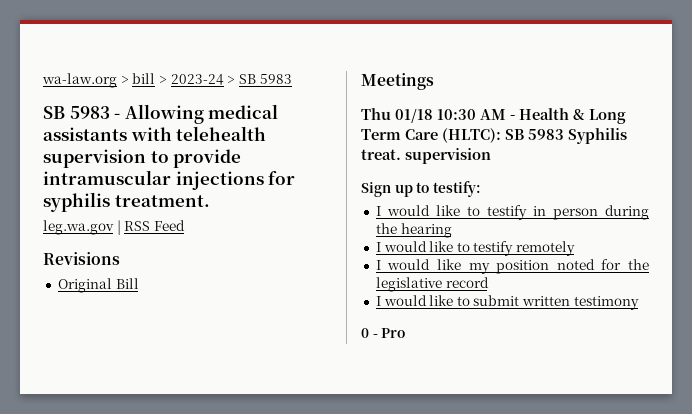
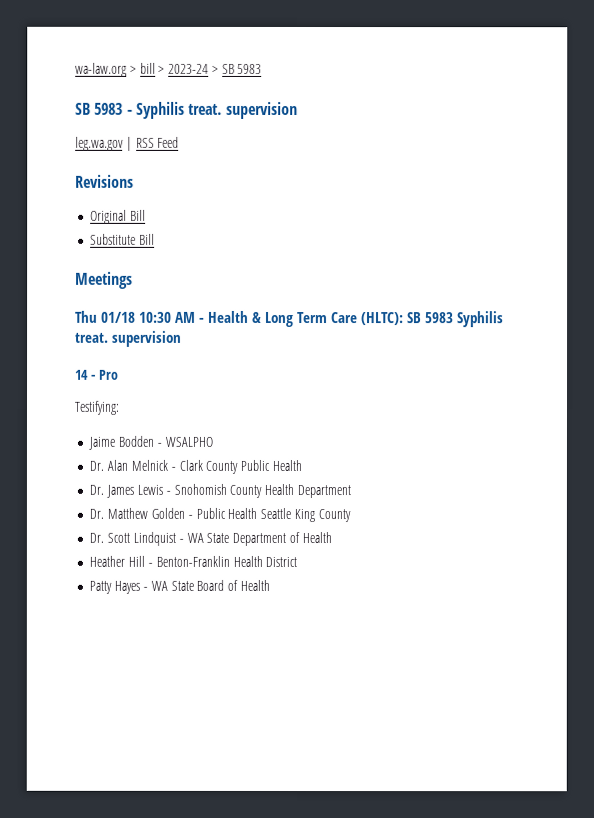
[124,104,279,124] [43,126,267,141] [43,149,242,168] [43,170,296,190] [43,192,210,212] Allowing medical assistants with telehealth supervision to provide intramuscular injections for syphilis treatment. -> [135,101,298,120] Syphilis treat. supervision
(139, 283) none -> [90,233,156,245] // Substitute Bill
[361,181,481,197] [375,205,649,220] [375,223,452,238] [375,241,576,256] [375,259,649,274] [375,277,489,292] [375,295,639,310] [361,328,406,338] Sign up to testify: // I would like to testify in person during the hearing // I would like to testify remotely // I would like my position noted for the legislative record // I would like to submit written testimony // 0 - Pro -> [75,369,119,380] [74,400,120,415] [88,435,213,450] [89,459,302,474] [89,483,351,499] [89,507,351,523] [89,531,332,546] [89,555,298,568] [89,579,270,594] 14 - Pro // Testifying: // Jaime Bodden - WSALPHO // Dr. Alan Melnick - Clark County Public Health // Dr. James Lewis - Snohomish County Health Department // Dr. Matthew Golden - Public Health Seattle King County // Dr. Scott Lindquist - WA State Department of Health // Heather Hill - Benton-Franklin Health District // Patty Hayes - WA State Board of Health

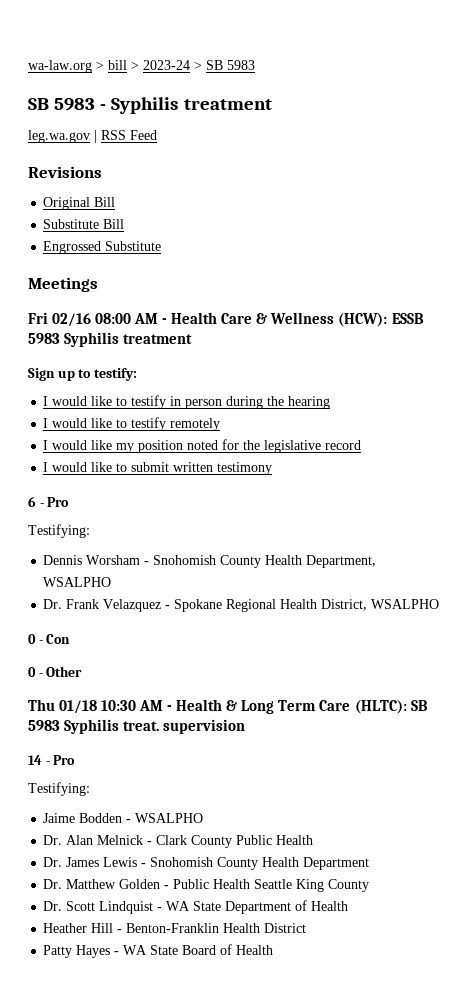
[188,101,298,120] treat. supervision -> [183,99,272,110] treatment
(156, 239) none -> [43,241,162,254] // Engrossed Substitute
(133, 280) none -> [28,312,424,327] [28,332,193,347] [28,368,137,381] [43,395,331,409] [43,417,221,431] [43,439,362,453] [43,462,273,475] [28,496,70,507] [28,524,90,538] [43,555,377,568] [43,577,112,587] [43,599,440,612] [28,634,71,644] [28,666,83,677] // Fri 02/16 08:00 AM - Health Care & Wellness (HCW): ESSB 5983 Syphilis treatment // Sign up to testify: // I would like to testify in person during the hearing // I would like to testify remotely // I would like my position noted for the legislative record // I would like to submit written testimony // 6 - Pro // Testifying: // Dennis Worsham - Snohomish County Health Department, WSALPHO // Dr. Frank Velazquez - Spokane Regional Health District, WSALPHO // 0 - Con // 0 - Other

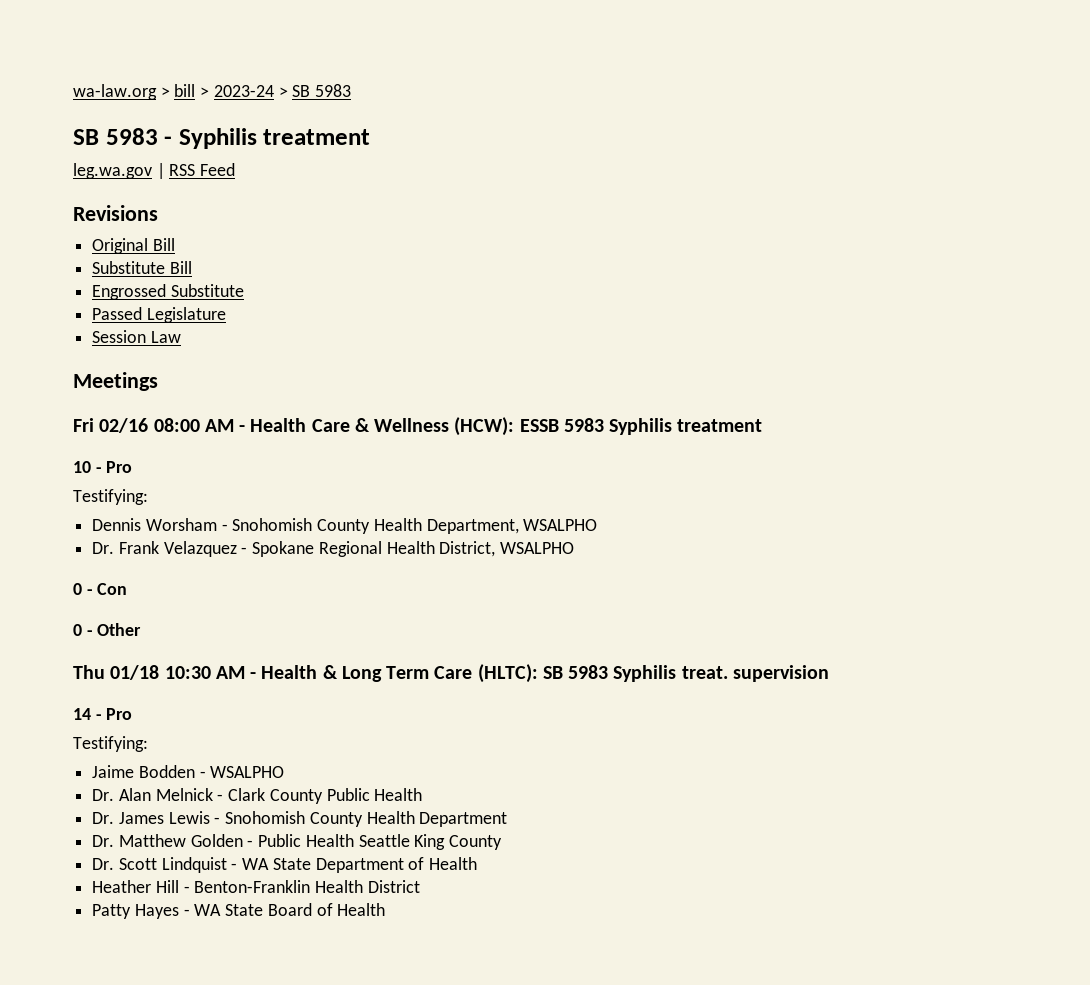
(162, 246) none -> [92,307,226,323] [92,330,181,343] // Passed Legislature // Session Law
[28,368,137,381] [43,395,331,409] [43,417,221,431] [43,439,362,453] [43,462,273,475] [28,496,36,507] Sign up to testify: // I would like to testify in person during the hearing // I would like to testify remotely // I would like my position noted for the legislative record // I would like to submit written testimony // 6 -> [73,461,91,473] 10

